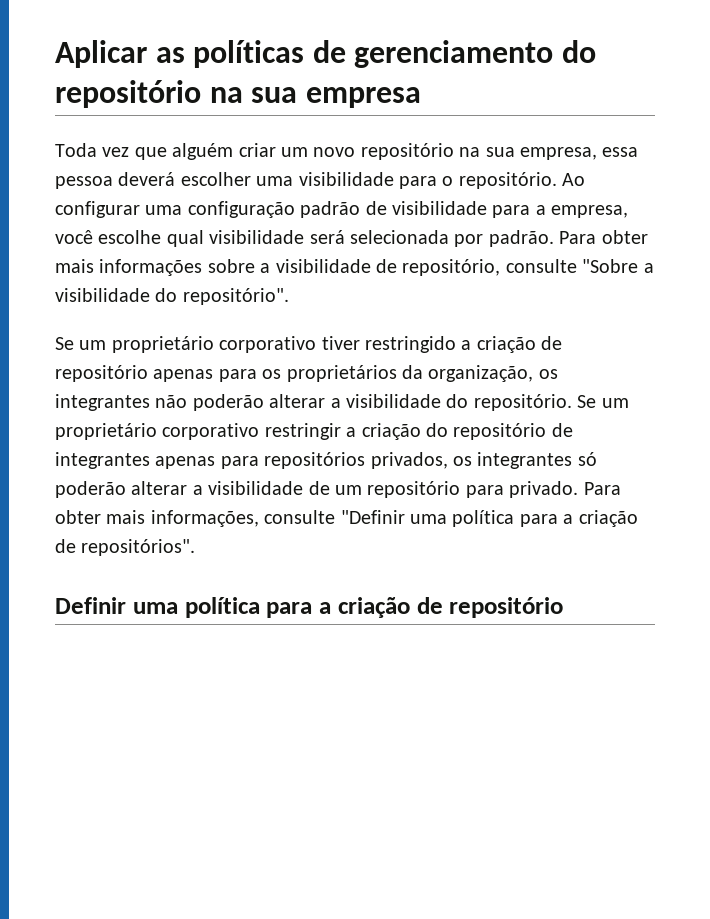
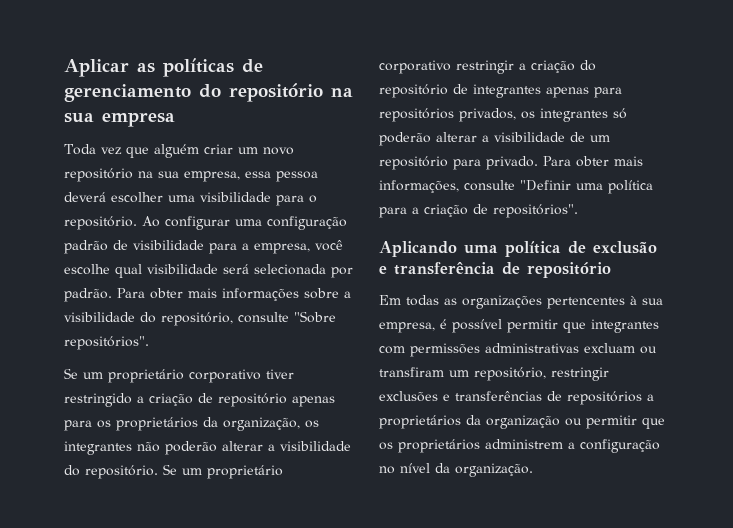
[376,259,397,273] de -> [140,312,156,323] do
[643,263,654,273] [55,288,289,305] a visibilidade do repositório". -> [64,336,149,350] repositórios".
[55,597,564,618] Definir uma política para a criação de repositório -> [379,241,657,257] [379,262,611,278] [379,295,663,309] [379,319,659,333] [379,343,657,357] [379,367,609,381] [379,391,654,405] [379,415,665,429] [379,439,660,453] [379,463,533,477] Aplicando uma política de exclusão e transferência de repositório // Em todas as organizações pertencentes à sua empresa, é possível permitir que integrantes com permissões administrativas excluam ou transfiram um repositório, restringir exclusões e transferências de repositórios a proprietários da organização ou permitir que os proprietários administrem a configuração no nível da organização.

